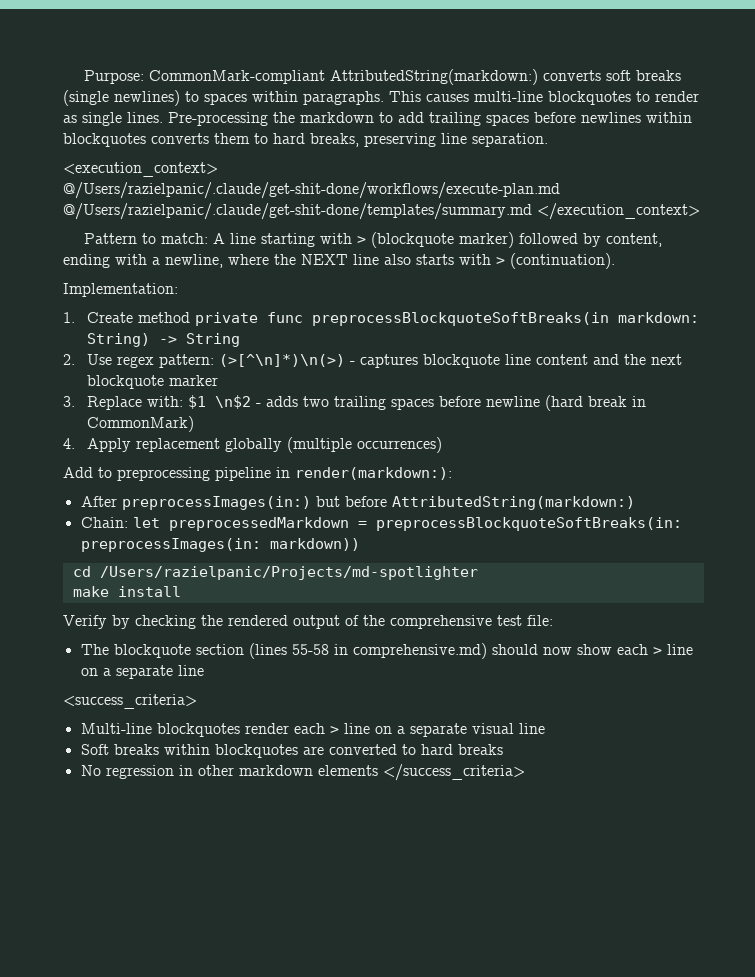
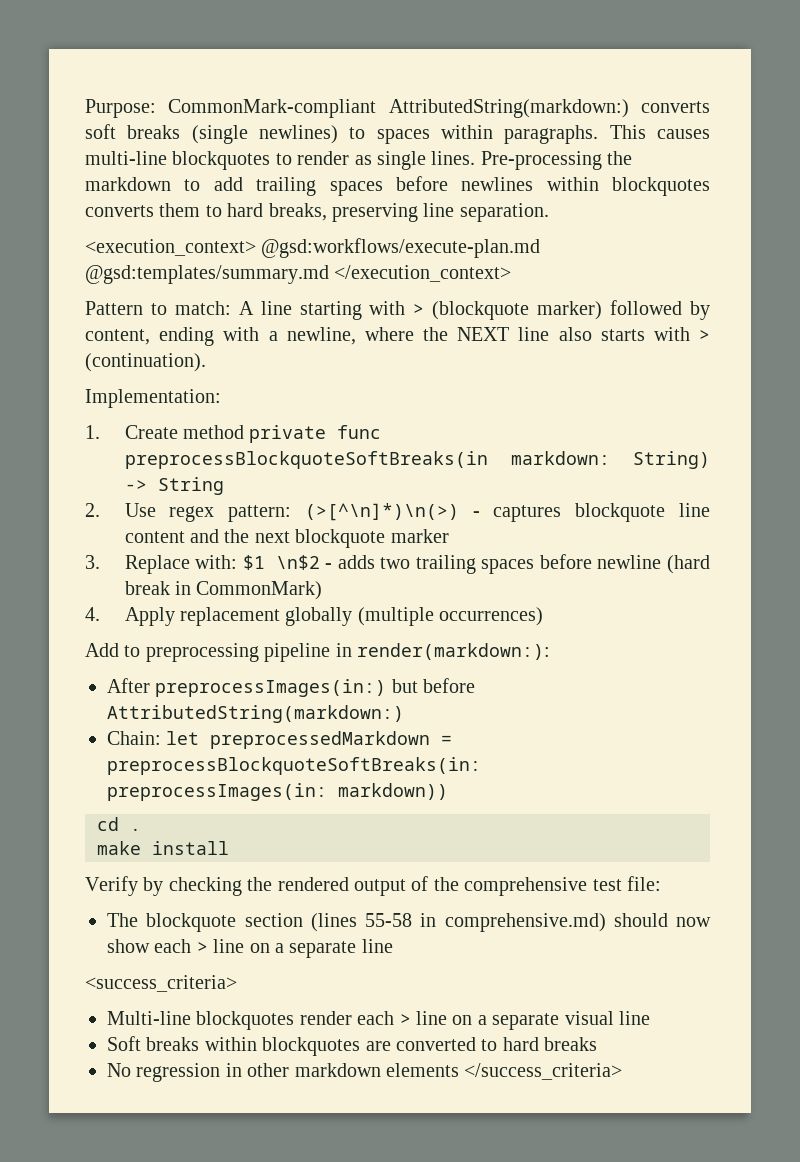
[63,182,560,199] [63,203,532,220] @/Users/razielpanic/.claude/get-shit-done/workflows/execute-plan.md @/Users/razielpanic/.claude/get-shit-done/templates/summary.md -> [261,238,541,258] [85,265,329,284] @gsd:workflows/execute-plan.md @gsd:templates/summary.md
[99,566,478,580] /Users/razielpanic/Projects/md-spotlighter -> [130,828,141,831] .

